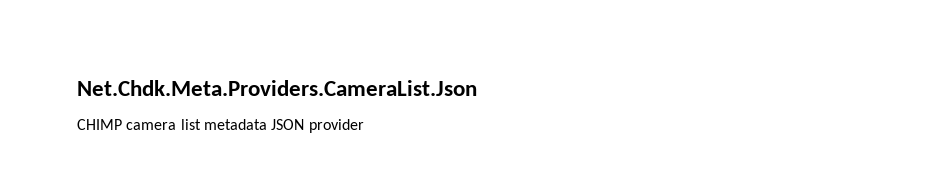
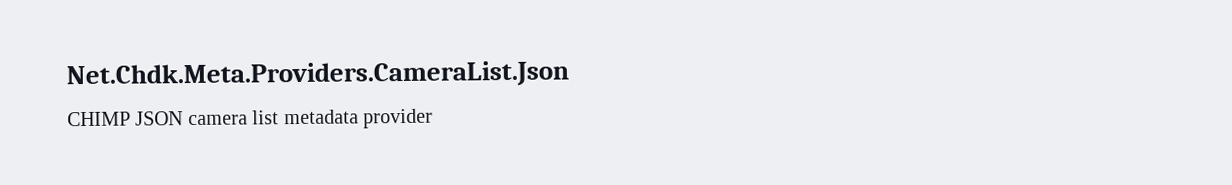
(122, 124) none -> [135,111,184,126] JSON
[271,119,305,130] JSON -> (359, 117) none

